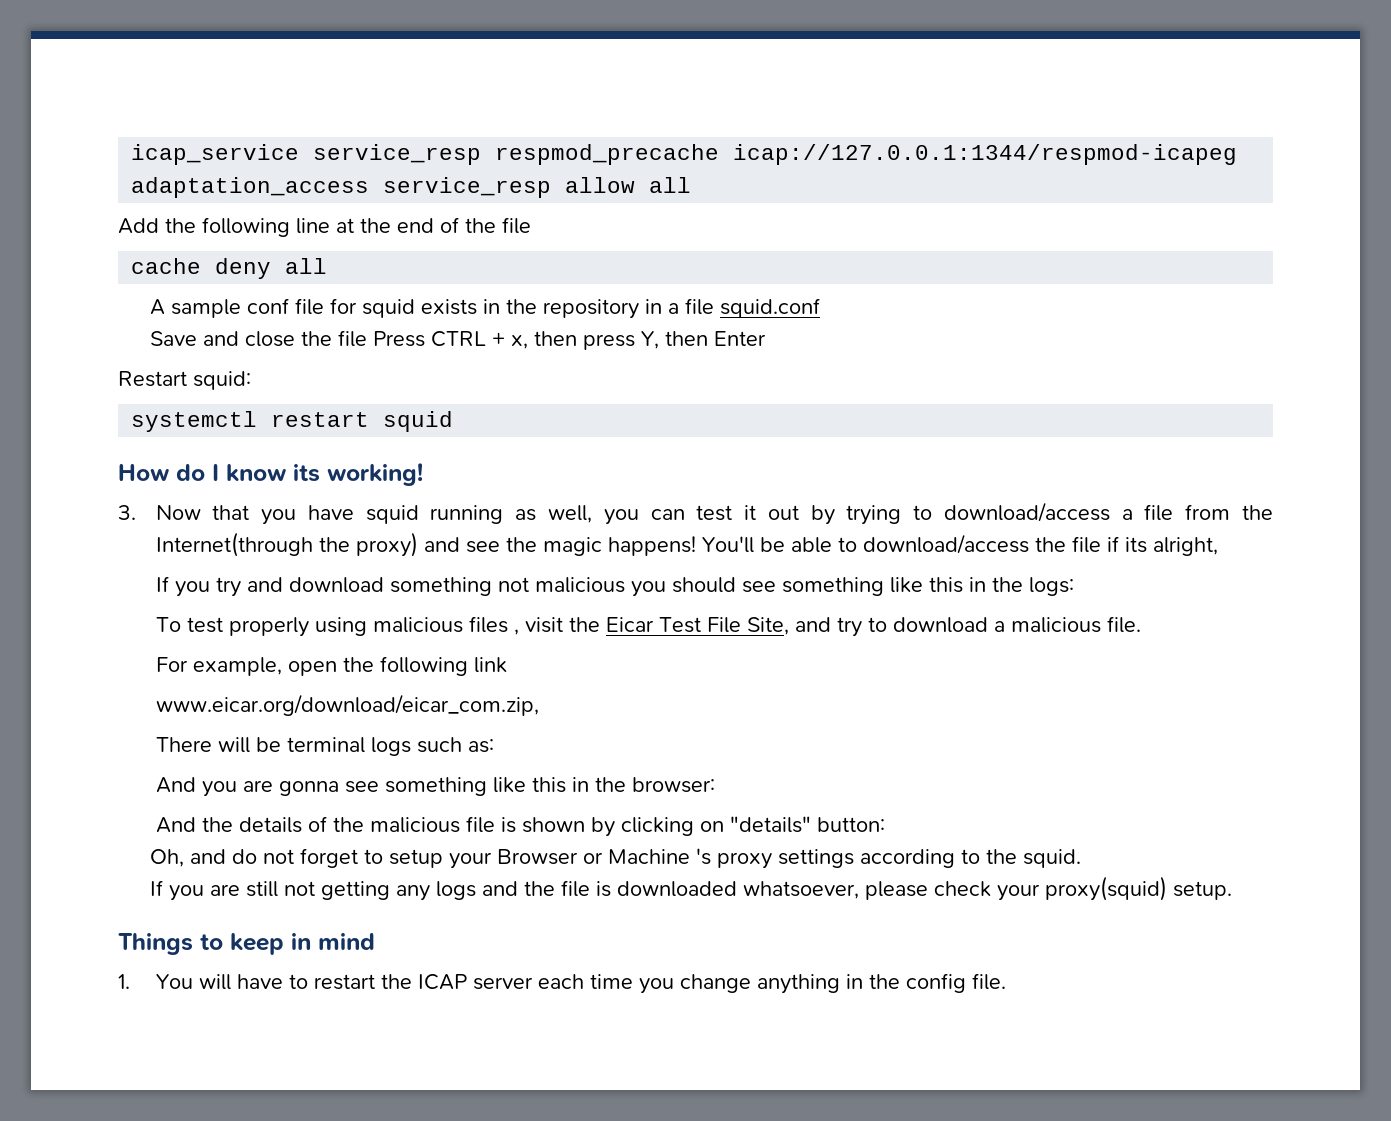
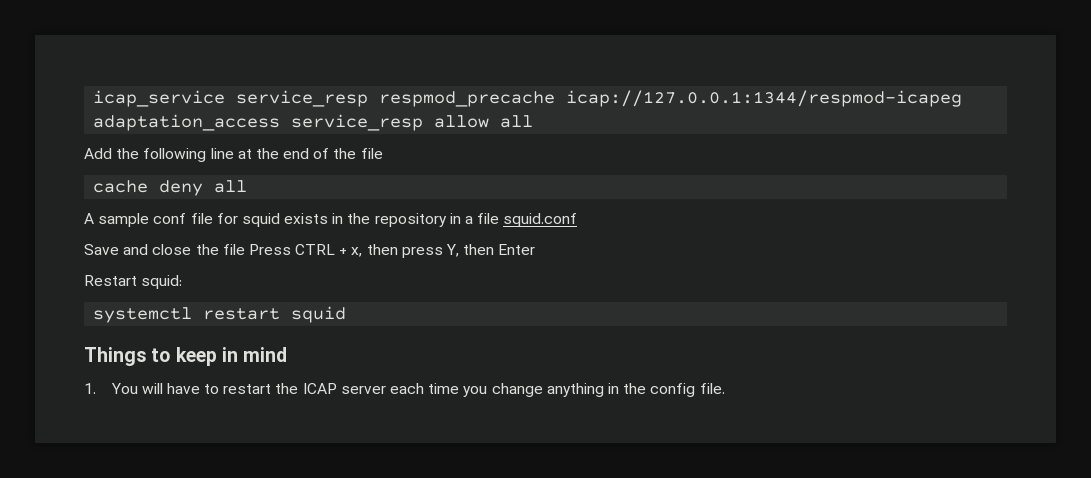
[118,463,423,486] [118,502,1273,525] [155,532,1218,557] [155,576,1074,597] [155,616,1141,637] [155,656,507,676] [155,694,539,716] [155,737,494,756] [155,777,715,797] [155,816,885,837] [150,848,1082,869] [150,876,1233,901] // How do I know its working! // 3. Now that you have squid running as well, you can test it out by trying to download/access a file from the Internet(through the proxy) and see the magic happens! You'll be able to download/access the file if its alright, // If you try and download something not malicious you should see something like this in the logs: // To test properly using malicious files , visit the Eicar Test File Site, and try to download a malicious file. // For example, open the following link // www.eicar.org/download/eicar_com.zip, // There will be terminal logs such as: // And you are gonna see something like this in the browser: // And the details of the malicious file is shown by clicking on "details" button: // Oh, and do not forget to setup your Browser or Machine 's proxy settings according to the squid. // If you are still not getting any logs and the file is downloaded whatsoever, please check your proxy(squid) setup. -> (347, 314) none

